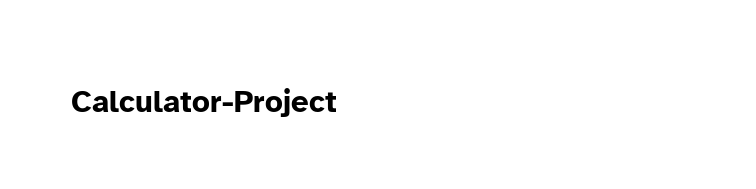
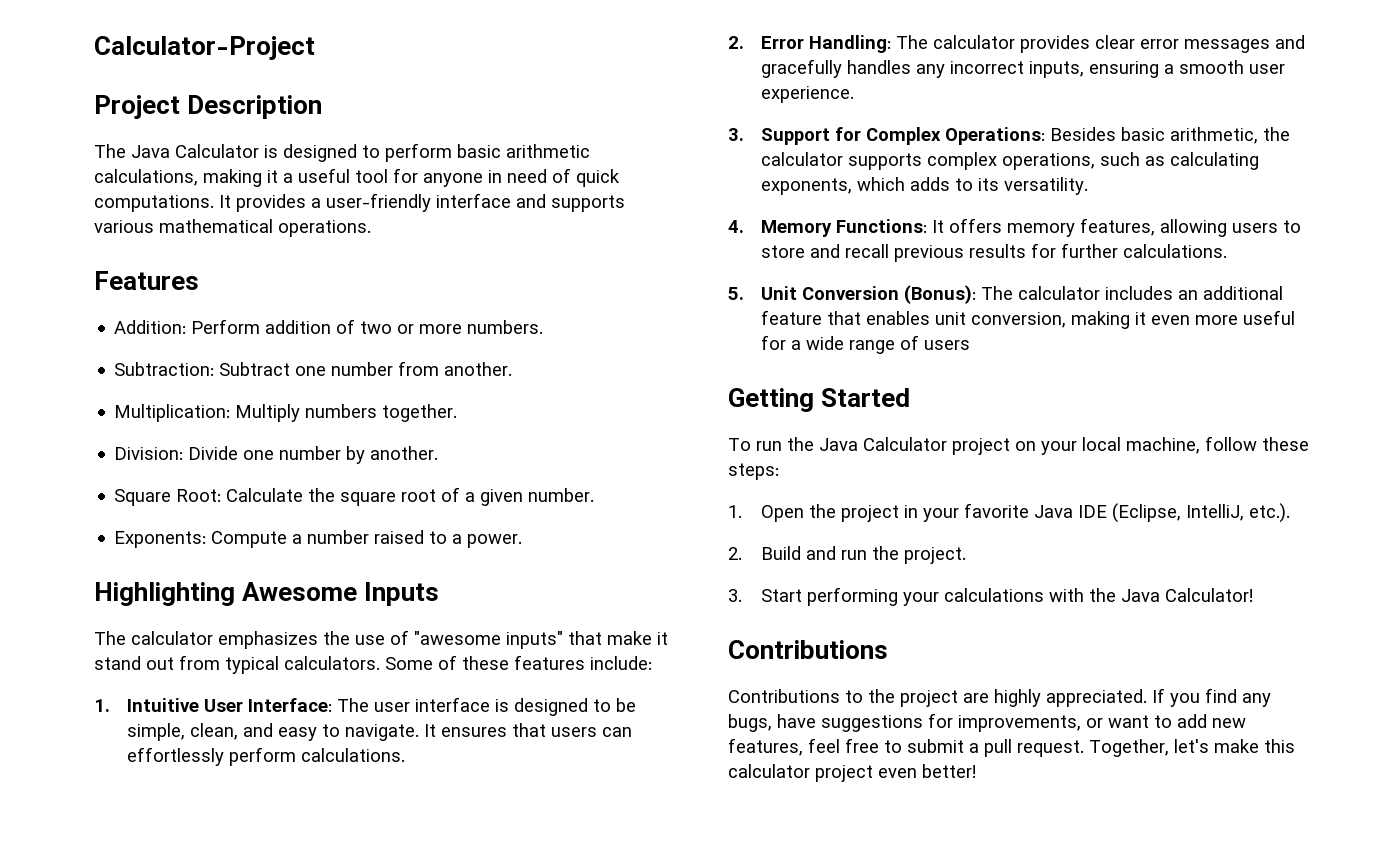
(337, 102) none -> [94,95,323,119] [94,143,590,162] [94,168,620,187] [94,193,625,212] [94,219,371,237] [94,271,199,290] [114,319,544,334] [114,361,513,376] [114,404,458,422] [114,446,439,464] [114,487,595,506] [114,530,523,548] [94,582,440,606] [94,630,668,649] [94,655,652,674] [94,697,636,716] [126,723,632,741] [126,747,405,766] [728,35,1305,53] [760,59,1285,78] [760,86,854,103] [728,127,1290,145] [760,152,1259,170] [760,177,1088,195] [728,218,1301,237] [760,243,1227,262] [728,285,1283,304] [760,310,1295,329] [760,335,970,354] [728,388,911,412] [728,436,1309,455] [728,463,779,480] [728,503,1290,523] [728,546,966,564] [728,587,1253,606] [728,640,888,659] [728,688,1271,707] [728,713,1246,732] [728,738,1295,757] [728,764,976,782] // Project Description // The Java Calculator is designed to perform basic arithmetic calculations, making it a useful tool for anyone in need of quick computations. It provides a user-friendly interface and supports various mathematical operations. // Features // Addition: Perform addition of two or more numbers. // Subtraction: Subtract one number from another. // Multiplication: Multiply numbers together. // Division: Divide one number by another. // Square Root: Calculate the square root of a given number. // Exponents: Compute a number raised to a power. // Highlighting Awesome Inputs // The calculator emphasizes the use of "awesome inputs" that make it stand out from typical calculators. Some of these features include: // 1. Intuitive User Interface: The user interface is designed to be simple, clean, and easy to navigate. It ensures that users can effortlessly perform calculations. // 2. Error Handling: The calculator provides clear error messages and gracefully handles any incorrect inputs, ensuring a smooth user experience. // 3. Support for Complex Operations: Besides basic arithmetic, the calculator supports complex operations, such as calculating exponents, which adds to its versatility. // 4. Memory Functions: It offers memory features, allowing users to store and recall previous results for further calculations. // 5. Unit Conversion (Bonus): The calculator includes an additional feature that enables unit conversion, making it even more useful for a wide range of users // Getting Started // To run the Java Calculator project on your local machine, follow these steps: // 1. Open the project in your favorite Java IDE (Eclipse, IntelliJ, etc.). // 2. Build and run the project. // 3. Start performing your calculations with the Java Calculator! // Contributions // Contributions to the project are highly appreciated. If you find any bugs, have suggestions for improvements, or want to add new features, feel free to submit a pull request. Together, let's make this calculator project even better!

